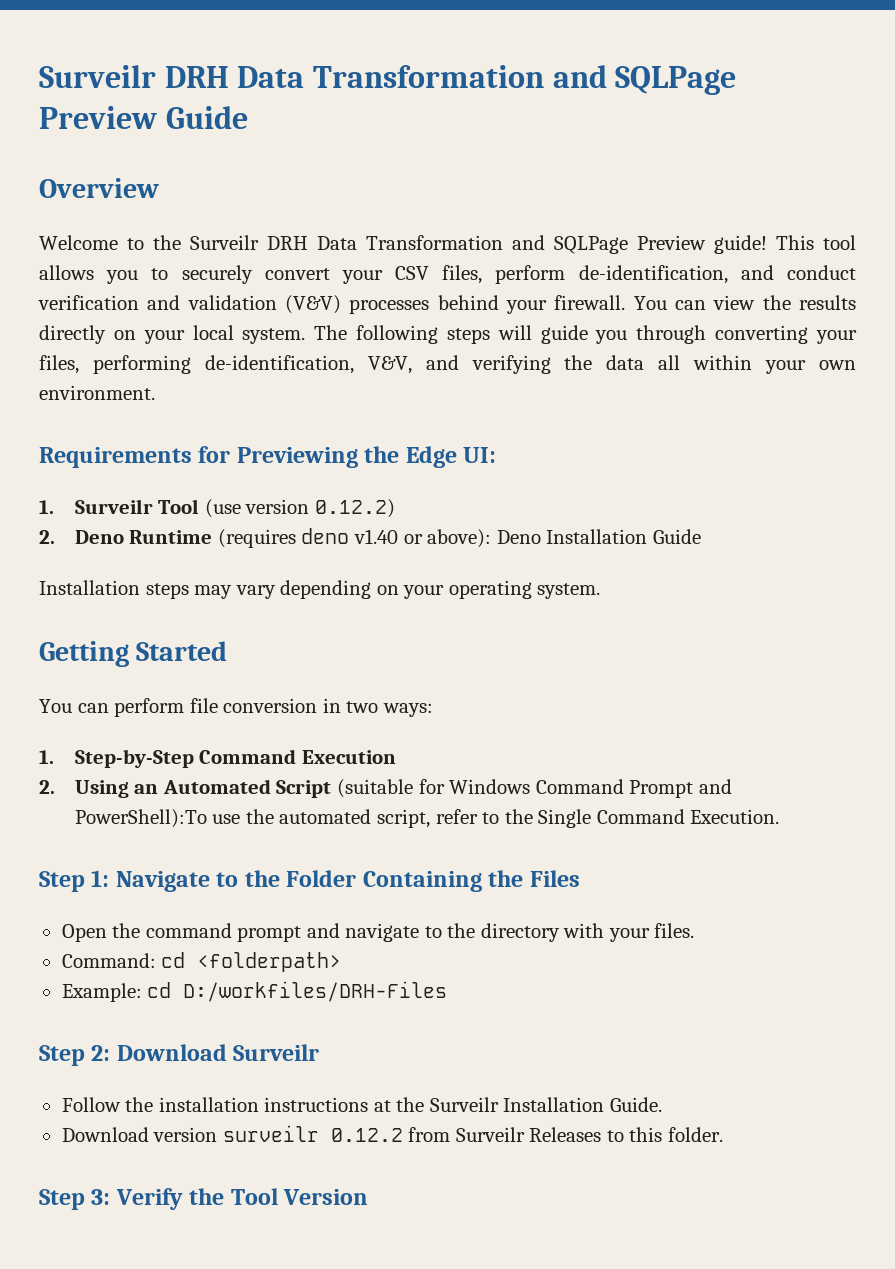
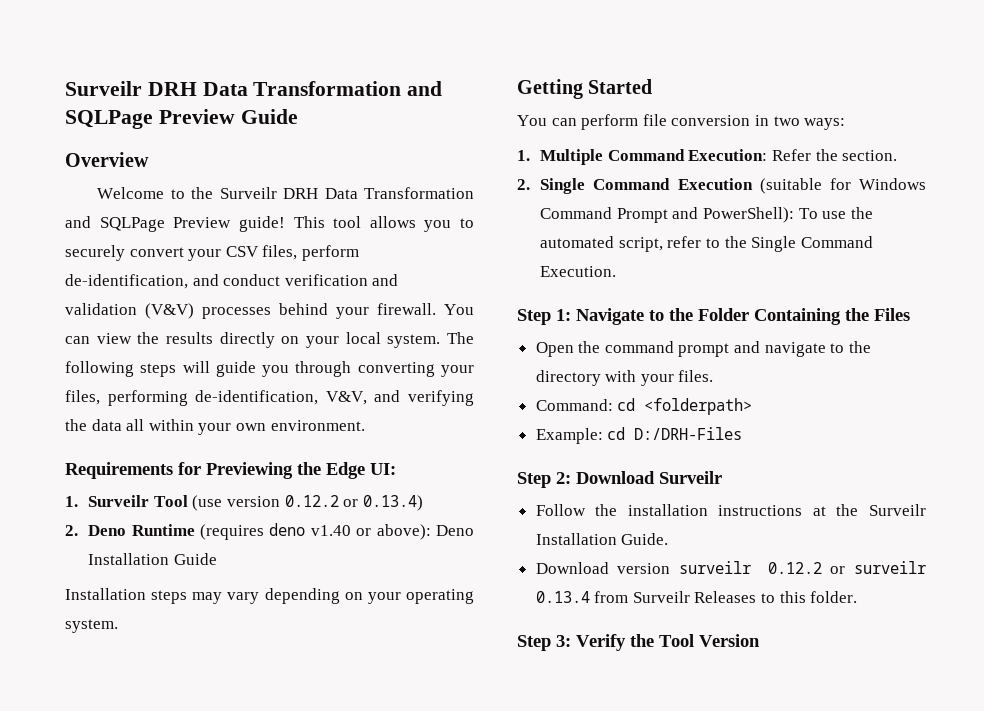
[314,499,395,518] 0.12.2) -> [284,495,423,511] 0.12.2 or 0.13.4)
[74,749,396,768] [39,779,332,798] Step-by-Step Command Execution // 2. Using an Automated Script -> [540,149,898,165] [517,178,753,194] Multiple Command Execution: Refer the section. // 2. Single Command Execution
[74,809,207,828] PowerShell):To -> [702,207,818,223] PowerShell): To
[183,981,448,1002] D:/workfiles/DRH-Files -> [634,427,743,440] D:/DRH-Files
(403, 1135) none -> [830,561,926,574] [535,591,590,603] or surveilr 0.13.4

